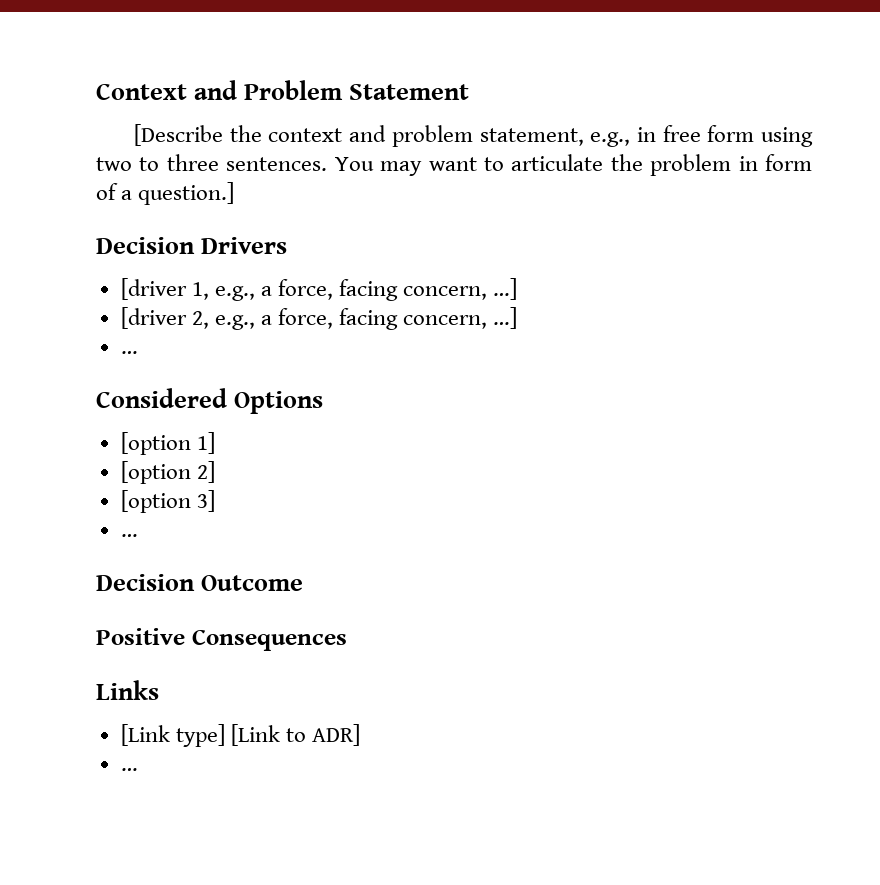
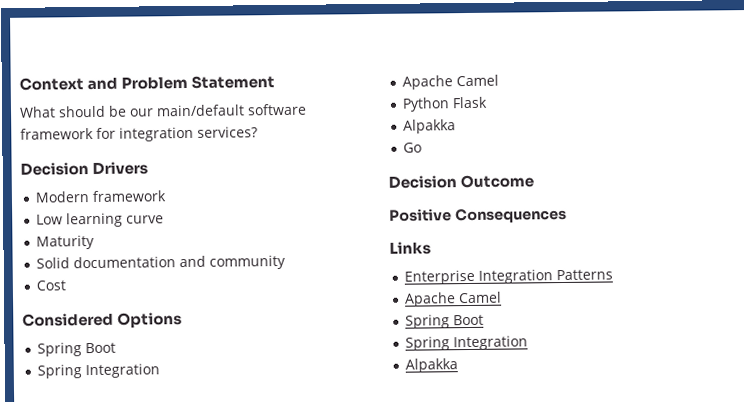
[134,124,813,147] [96,154,812,176] [96,182,235,205] [96,237,288,254] [120,278,518,301] [120,307,518,330] [120,351,138,354] [96,388,324,414] [120,432,215,455] [120,461,215,484] [120,490,215,513] [120,534,138,537] [Describe the context and problem statement, e.g., in free form using two to three sentences. You may want to articulate the problem in form of a question.] // Decision Drivers // [driver 1, e.g., a force, facing concern, …] // [driver 2, e.g., a force, facing concern, …] // … // Considered Options // [option 1] // [option 2] // [option 3] // … -> [19,103,307,118] [20,126,258,142] [20,161,149,176] [35,190,167,203] [36,212,165,228] [36,234,96,250] [36,254,287,270] [36,280,67,291] [22,312,183,328] [37,342,117,357] [37,363,161,379] [402,74,500,90] [402,96,489,112] [403,119,457,134] [403,142,423,153] What should be our main/default software framework for integration services? // Decision Drivers // Modern framework // Low learning curve // Maturity // Solid documentation and community // Cost // Considered Options // Spring Boot // Spring Integration // Apache Camel // Python Flask // Alpakka // Go
[120,724,361,747] [120,768,138,771] [Link type] [Link to ADR] // … -> [404,269,614,285] [404,291,503,307] [405,314,485,329] [405,335,529,351] [405,358,459,373] Enterprise Integration Patterns // Apache Camel // Spring Boot // Spring Integration // Alpakka

